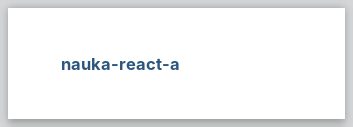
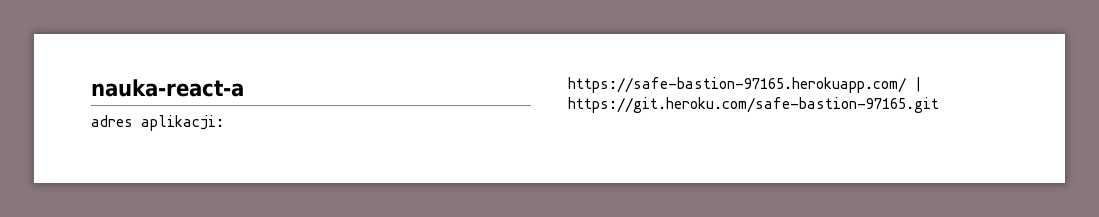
(180, 64) none -> [91,115,224,131] [568,77,923,93] [568,97,939,113] // adres aplikacji: https://safe-bastion-97165.herokuapp.com/ | https://git.heroku.com/safe-bastion-97165.git

